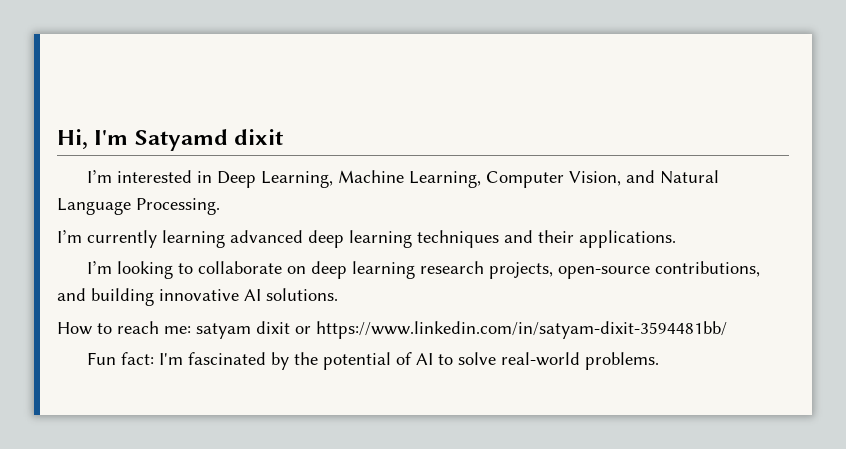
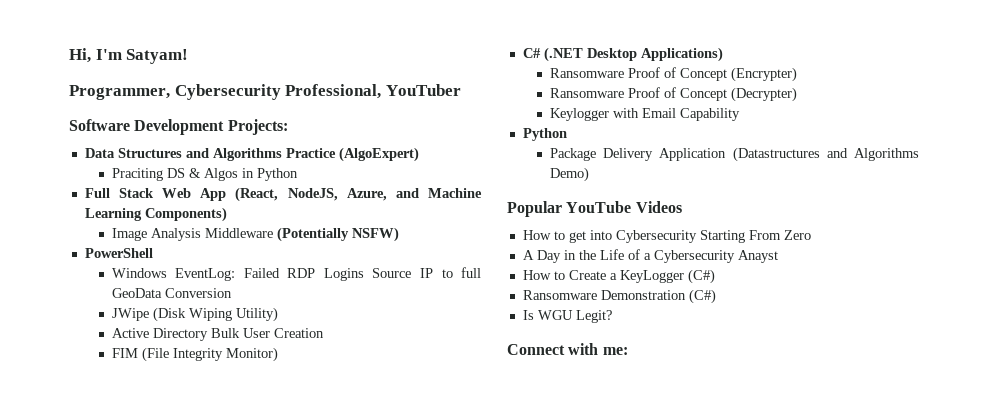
[134,129,284,151] [86,170,719,188] [57,198,220,215] [57,230,676,248] [86,261,760,279] [57,288,338,306] [57,321,727,339] [86,352,659,370] Satyamd dixit // I’m interested in Deep Learning, Machine Learning, Computer Vision, and Natural Language Processing. // I’m currently learning advanced deep learning techniques and their applications. // I’m looking to collaborate on deep learning research projects, open-source contributions, and building innovative AI solutions. // How to reach me: satyam dixit or https://www.linkedin.com/in/satyam-dixit-3594481bb/ // Fun fact: I'm fascinated by the potential of AI to solve real-world problems. -> [126,49,189,64] [69,84,461,100] [69,119,288,135] [84,147,419,162] [111,168,298,181] [84,187,483,202] [84,207,227,222] [111,227,399,242] [84,248,153,258] [111,267,481,281] [111,288,232,298] [111,307,278,322] [111,328,324,341] [111,347,278,362] [522,47,723,62] [549,67,797,82] [549,87,797,102] [549,108,740,121] [522,128,567,141] [549,147,919,162] [549,167,589,182] [507,201,682,217] [522,230,811,243] [522,249,778,263] [522,269,715,284] [522,289,716,304] [522,310,612,323] [507,343,628,355] Satyam! // Programmer, Cybersecurity Professional, YouTuber // Software Development Projects: // Data Structures and Algorithms Practice (AlgoExpert) // Praciting DS & Algos in Python // Full Stack Web App (React, NodeJS, Azure, and Machine Learning Components) // Image Analysis Middleware (Potentially NSFW) // PowerShell // Windows EventLog: Failed RDP Logins Source IP to full GeoData Conversion // JWipe (Disk Wiping Utility) // Active Directory Bulk User Creation // FIM (File Integrity Monitor) // C# (.NET Desktop Applications) // Ransomware Proof of Concept (Encrypter) // Ransomware Proof of Concept (Decrypter) // Keylogger with Email Capability // Python // Package Delivery Application (Datastructures and Algorithms Demo) // Popular YouTube Videos // How to get into Cybersecurity Starting From Zero // A Day in the Life of a Cybersecurity Anayst // How to Create a KeyLogger (C#) // Ransomware Demonstration (C#) // Is WGU Legit? // Connect with me:

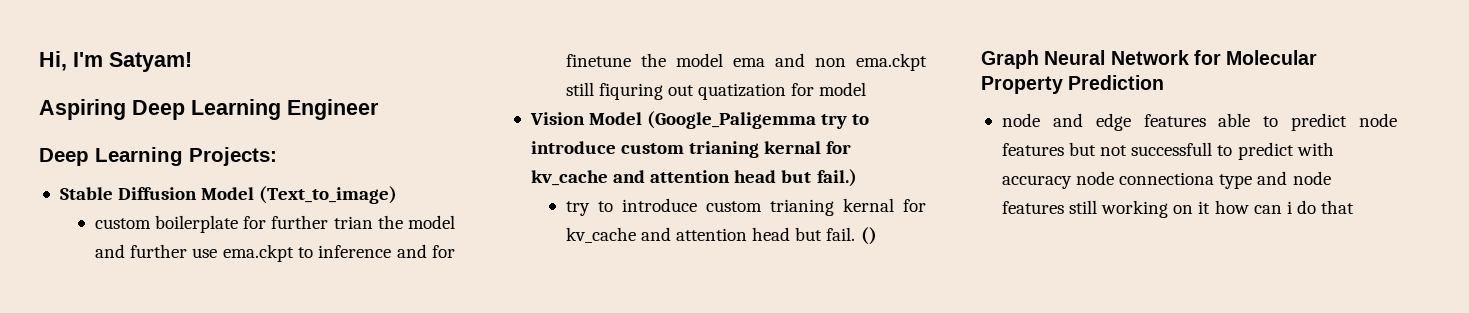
[69,84,461,100] [69,119,288,135] [84,147,419,162] [111,168,298,181] [84,187,483,202] [84,207,227,222] [111,227,399,242] [84,248,153,258] [111,267,481,281] [111,288,232,298] [111,307,278,322] [111,328,324,341] [111,347,278,362] [522,47,723,62] [549,67,797,82] [549,87,797,102] [549,108,740,121] [522,128,567,141] [549,147,919,162] [549,167,589,182] [507,201,682,217] [522,230,811,243] [522,249,778,263] [522,269,715,284] [522,289,716,304] [522,310,612,323] [507,343,628,355] Programmer, Cybersecurity Professional, YouTuber // Software Development Projects: // Data Structures and Algorithms Practice (AlgoExpert) // Praciting DS & Algos in Python // Full Stack Web App (React, NodeJS, Azure, and Machine Learning Components) // Image Analysis Middleware (Potentially NSFW) // PowerShell // Windows EventLog: Failed RDP Logins Source IP to full GeoData Conversion // JWipe (Disk Wiping Utility) // Active Directory Bulk User Creation // FIM (File Integrity Monitor) // C# (.NET Desktop Applications) // Ransomware Proof of Concept (Encrypter) // Ransomware Proof of Concept (Decrypter) // Keylogger with Email Capability // Python // Package Delivery Application (Datastructures and Algorithms Demo) // Popular YouTube Videos // How to get into Cybersecurity Starting From Zero // A Day in the Life of a Cybersecurity Anayst // How to Create a KeyLogger (C#) // Ransomware Demonstration (C#) // Is WGU Legit? // Connect with me: -> [39,99,379,120] [39,147,277,166] [59,186,398,204] [94,215,455,233] [94,244,455,262] [565,53,927,71] [565,82,867,100] [529,111,870,129] [530,141,852,158] [530,169,857,187] [565,198,926,216] [565,227,877,245] [981,50,1318,69] [981,75,1165,94] [1001,113,1397,131] [1001,142,1334,160] [1001,171,1331,189] [1001,200,1355,218] Aspiring Deep Learning Engineer // Deep Learning Projects: // Stable Diffusion Model (Text_to_image) // custom boilerplate for further trian the model and further use ema.ckpt to inference and for finetune the model ema and non ema.ckpt still fiquring out quatization for model // Vision Model (Google_Paligemma try to introduce custom trianing kernal for kv_cache and attention head but fail.) // try to introduce custom trianing kernal for kv_cache and attention head but fail. () // Graph Neural Network for Molecular Property Prediction // node and edge features able to predict node features but not successfull to predict with accuracy node connectiona type and node features still working on it how can i do that

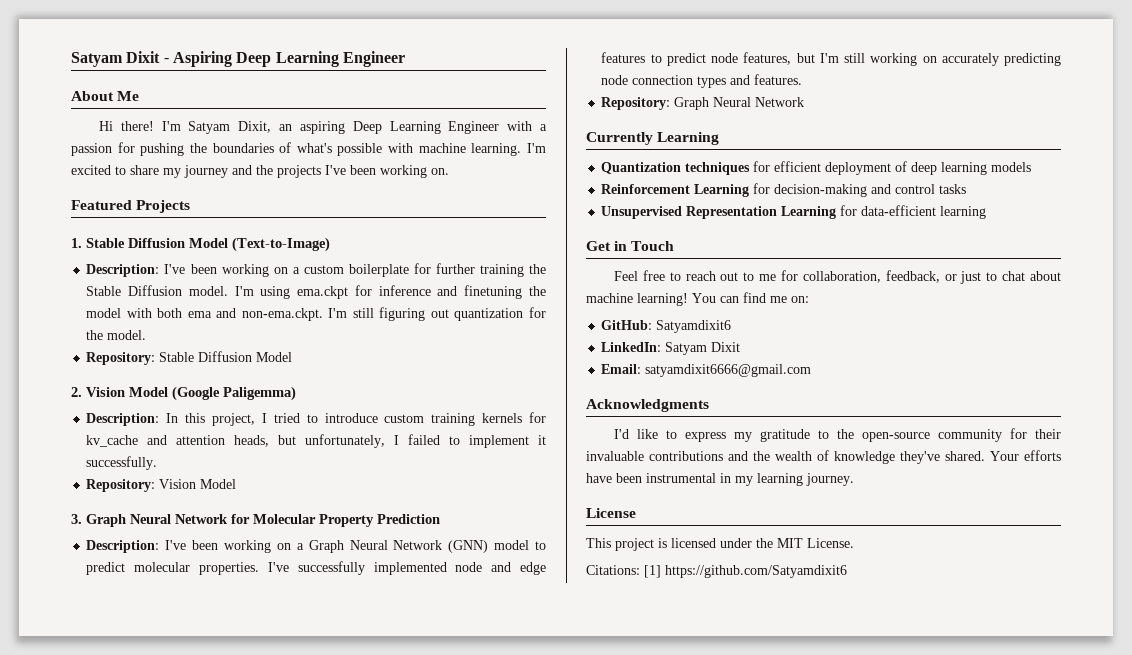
[39,51,192,72] Hi, I'm Satyam! // -> [71,51,169,67] Satyam Dixit -
[39,147,277,166] [59,186,398,204] [94,215,455,233] [94,244,455,262] [565,53,927,71] [565,82,867,100] [529,111,870,129] [530,141,852,158] [530,169,857,187] [565,198,926,216] [565,227,877,245] Deep Learning Projects: // Stable Diffusion Model (Text_to_image) // custom boilerplate for further trian the model and further use ema.ckpt to inference and for finetune the model ema and non ema.ckpt still fiquring out quatization for model // Vision Model (Google_Paligemma try to introduce custom trianing kernal for kv_cache and attention head but fail.) // try to introduce custom trianing kernal for kv_cache and attention head but fail. () // -> [71,91,140,101] [98,121,547,134] [71,142,546,156] [71,165,449,178] [71,200,191,213] [71,237,330,252] [86,263,546,277] [86,285,546,299] [86,307,546,321] [86,330,147,340] [86,351,293,365] [71,386,296,401] [86,412,546,426] [86,434,546,448] [86,456,158,470] [86,479,237,492] [71,514,82,524] About Me // Hi there! I'm Satyam Dixit, an aspiring Deep Learning Engineer with a passion for pushing the boundaries of what's possible with machine learning. I'm excited to share my journey and the projects I've been working on. // Featured Projects // 1. Stable Diffusion Model (Text-to-Image) // Description: I've been working on a custom boilerplate for further training the Stable Diffusion model. I'm using ema.ckpt for inference and finetuning the model with both ema and non-ema.ckpt. I'm still figuring out quantization for the model. // Repository: Stable Diffusion Model // 2. Vision Model (Google Paligemma) // Description: In this project, I tried to introduce custom training kernels for kv_cache and attention heads, but unfortunately, I failed to implement it successfully. // Repository: Vision Model // 3.
(1165, 82) none -> [86,540,546,553] [86,561,447,575] Description: I've been working on a Graph Neural Network (GNN) model to predict molecular properties. I've successfully implemented
[1218,113,1251,127] able -> (646, 57) none
[1001,142,1334,160] [1001,171,1331,189] [1001,200,1355,218] features but not successfull to predict with accuracy node connectiona type and node features still working on it how can i do that -> [743,52,1061,66] [601,74,803,88] [601,97,805,110] [586,132,720,145] [601,161,1032,175] [601,183,967,197] [601,205,987,219] [586,241,675,251] [613,270,1061,284] [586,292,809,306] [601,320,732,333] [601,342,741,355] [601,364,812,377] [586,399,709,412] [613,428,1061,442] [586,450,1061,464] [586,473,854,486] [586,508,636,518] [586,538,854,551] [586,565,847,578] features, but I'm still working on accurately predicting node connection types and features. // Repository: Graph Neural Network // Currently Learning // Quantization techniques for efficient deployment of deep learning models // Reinforcement Learning for decision-making and control tasks // Unsupervised Representation Learning for data-efficient learning // Get in Touch // Feel free to reach out to me for collaboration, feedback, or just to chat about machine learning! You can find me on: // GitHub: Satyamdixit6 // LinkedIn: Satyam Dixit // Email: satyamdixit6666@gmail.com // Acknowledgments // I'd like to express my gratitude to the open-source community for their invaluable contributions and the wealth of knowledge they've shared. Your efforts have been instrumental in my learning journey. // License // This project is licensed under the MIT License. // Citations: [1] https://github.com/Satyamdixit6

